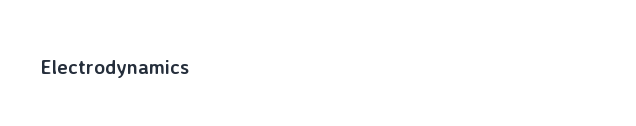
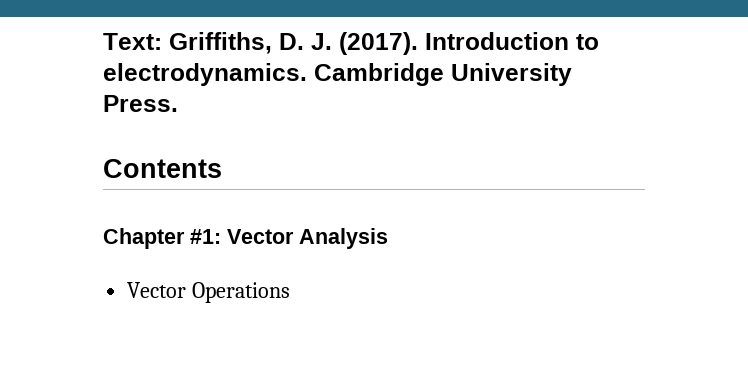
[41,60,189,78] Electrodynamics -> [103,32,599,55] [103,63,572,86] [103,95,178,112] [103,159,222,178] [103,228,388,249] [127,282,291,303] Text: Griffiths, D. J. (2017). Introduction to electrodynamics. Cambridge University Press. // Contents // Chapter #1: Vector Analysis // Vector Operations

